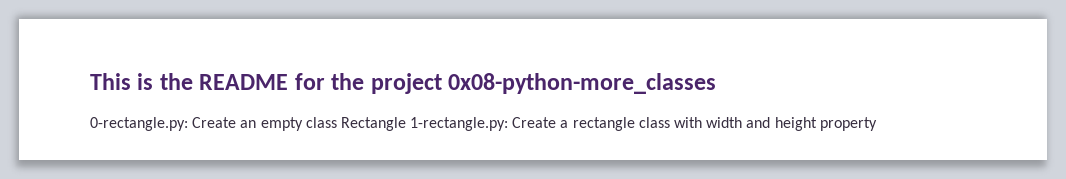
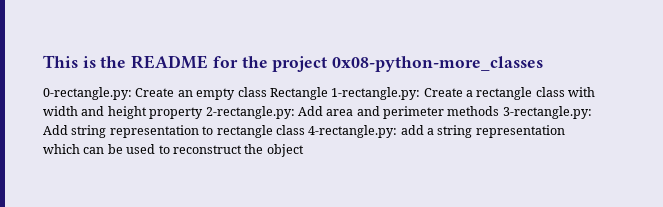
(877, 124) none -> [205,106,592,119] [43,125,565,138] [43,144,304,157] 2-rectangle.py: Add area and perimeter methods 3-rectangle.py: Add string representation to rectangle class 4-rectangle.py: add a string representation which can be used to reconstruct the object

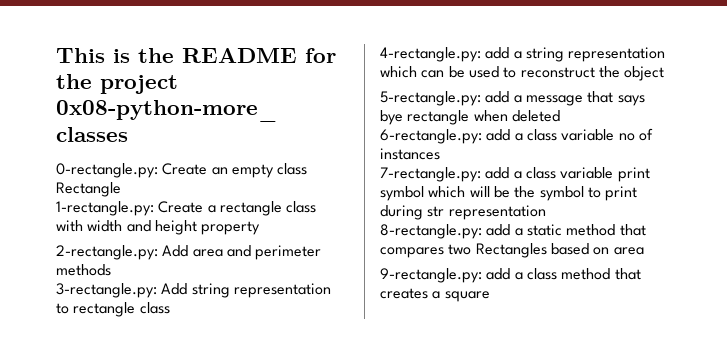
(328, 93) none -> (121, 189) //
(204, 113) none -> (261, 228) //
(500, 111) none -> (111, 270) //
(305, 130) none -> (170, 308) //
(304, 150) none -> [380,91,645,106] [380,110,560,125] [380,128,653,144] [380,148,440,160] [380,167,650,182] [380,186,638,201] [380,205,546,220] [380,224,646,239] [380,243,644,258] [380,268,641,283] [380,288,490,302] // 5-rectangle.py: add a message that says bye rectangle when deleted // 6-rectangle.py: add a class variable no of instances // 7-rectangle.py: add a class variable print symbol which will be the symbol to print during str representation // 8-rectangle.py: add a static method that compares two Rectangles based on area // 9-rectangle.py: add a class method that creates a square

